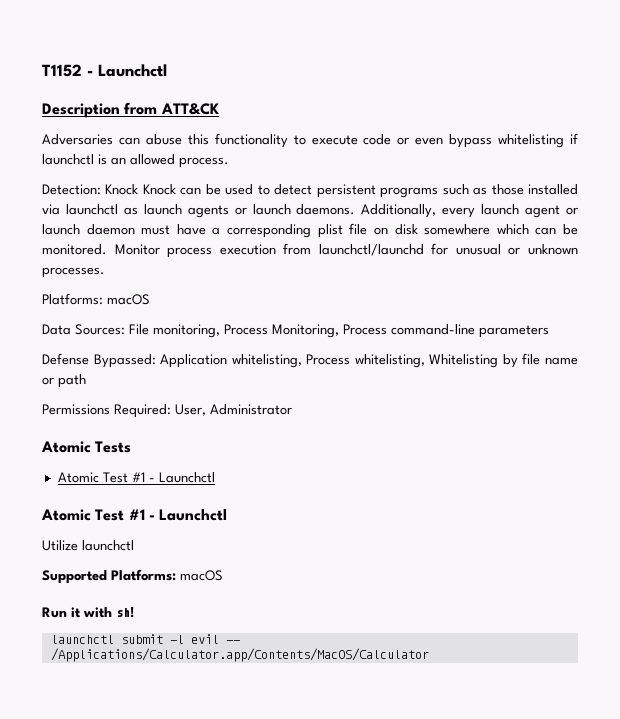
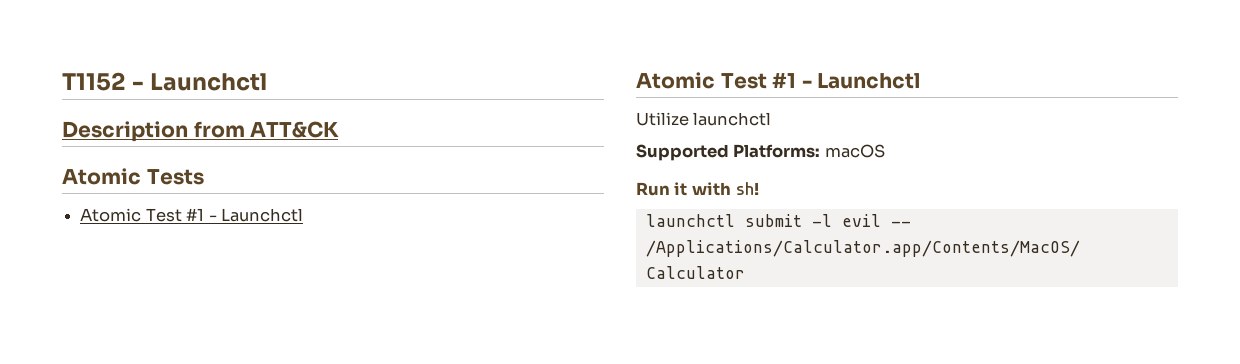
[42,133,579,148] [42,154,229,168] [42,184,578,198] [42,204,578,218] [42,223,579,238] [42,243,578,258] [42,267,105,278] [42,293,150,305] [42,324,549,338] [42,353,578,368] [42,374,86,388] [42,404,292,418] // Adversaries can abuse this functionality to execute code or even bypass whitelisting if launchctl is an allowed process. // Detection: Knock Knock can be used to detect persistent programs such as those installed via launchctl as launch agents or launch daemons. Additionally, every launch agent or launch daemon must have a corresponding plist file on disk somewhere which can be monitored. Monitor process execution from launchctl/launchd for unusual or unknown processes. // Platforms: macOS // Data Sources: File monitoring, Process Monitoring, Process command-line parameters // Defense Bypassed: Application whitelisting, Process whitelisting, Whitelisting by file name or path // Permissions Required: User, Administrator -> (340, 129) none

